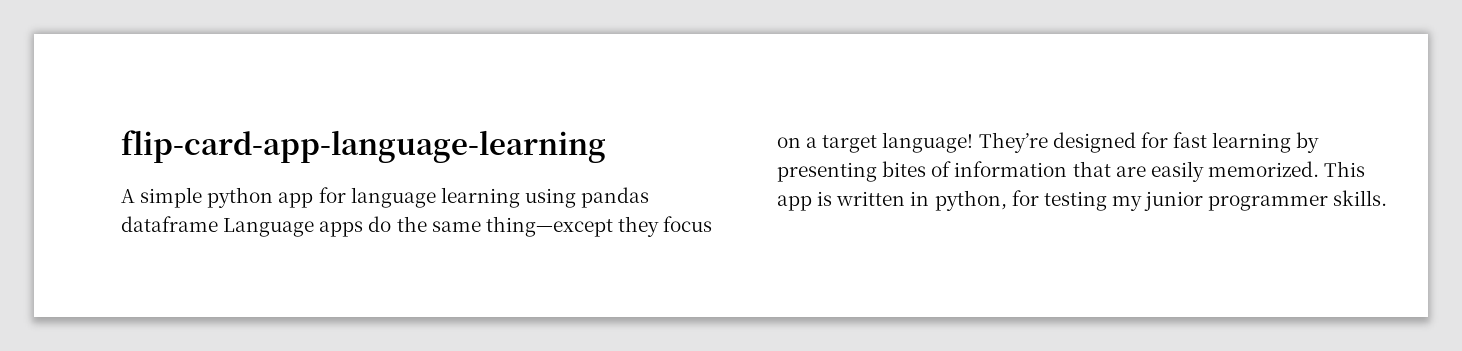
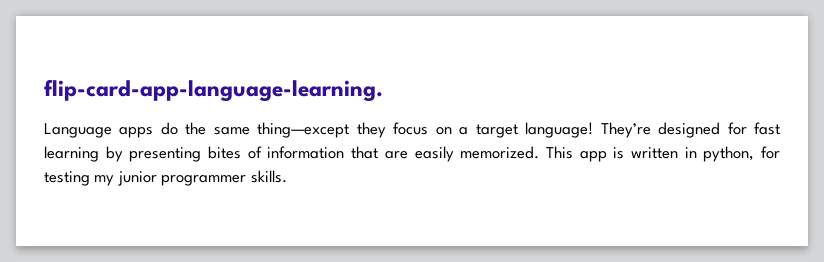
[121,130,606,163] [121,187,650,208] [121,216,218,232] flip-card-app-language-learning // A simple python app for language learning using pandas dataframe -> [44,79,383,102] flip-card-app-language-learning. //

